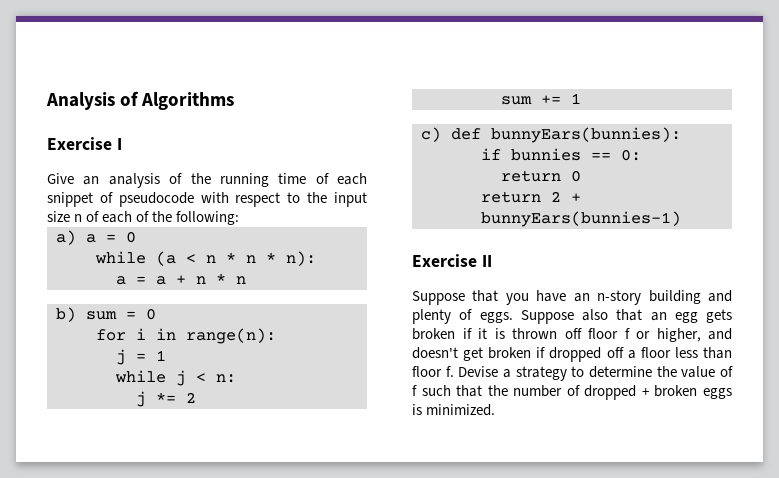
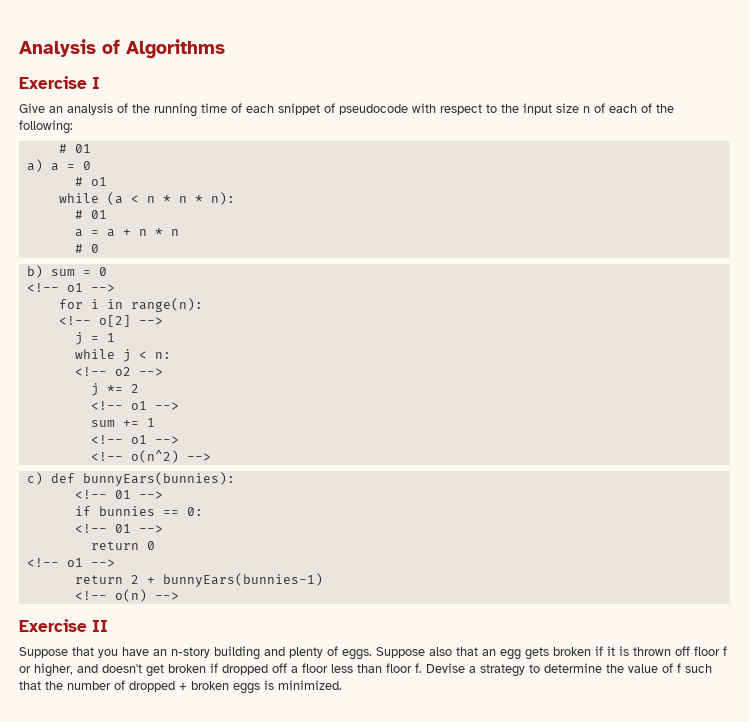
(240, 218) none -> [58,144,91,153] // # 01
(136, 237) none -> [74,177,107,186] // # o1
(316, 258) none -> [74,210,107,219] // # 01
(246, 280) none -> [74,244,99,253] // # 0
(156, 314) none -> [26,283,115,292] // <!-- o1 -->
(276, 336) none -> [58,315,163,327] // <!-- o[2] -->
(236, 378) none -> [74,367,163,376] // <!-- o2 -->
(196, 397) none -> [90,401,179,410] // <!-- o1 -->
(581, 98) none -> [90,435,179,444] [90,450,211,463] // <!-- o1 --> // <!-- o(n^2) -->
(681, 135) none -> [74,490,163,499] // <!-- 01 -->
(641, 155) none -> [74,524,163,533] // <!-- 01 -->
(581, 176) none -> [26,558,115,567] // <!-- o1 -->
(681, 219) none -> [74,589,179,602] // <!-- o(n) -->

